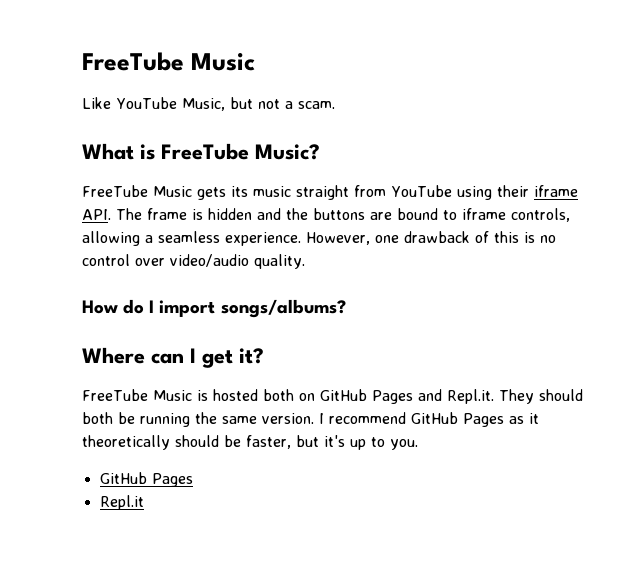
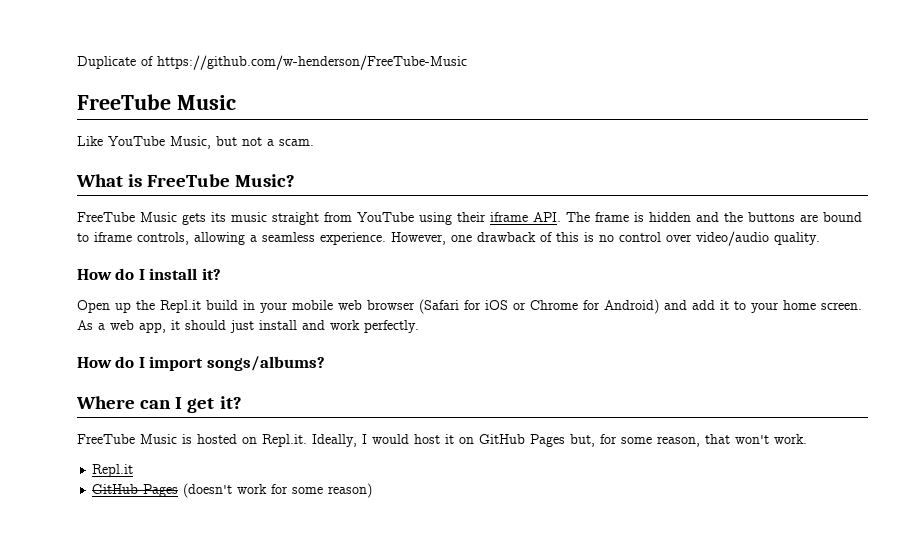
(82, 61) none -> [77,55,467,70] Duplicate of https://github.com/w-henderson/FreeTube-Music //
(305, 261) none -> [77,268,221,280] [77,299,862,314] [77,320,419,333] // How do I install it? // Open up the Repl.it build in your mobile web browser (Safari for iOS or Chrome for Android) and add it to your home screen. As a web app, it should just install and work perfectly.
[262,389,583,404] [82,412,539,427] [82,435,418,450] [99,472,193,487] [99,495,144,510] both on GitHub Pages and Repl.it. They should both be running the same version. I recommend GitHub Pages as it theoretically should be faster, but it's up to you. // GitHub Pages // Repl.it -> [242,434,807,447] [92,464,134,477] [92,483,373,498] on Repl.it. Ideally, I would host it on GitHub Pages but, for some reason, that won't work. // Repl.it // GitHub Pages (doesn't work for some reason)

